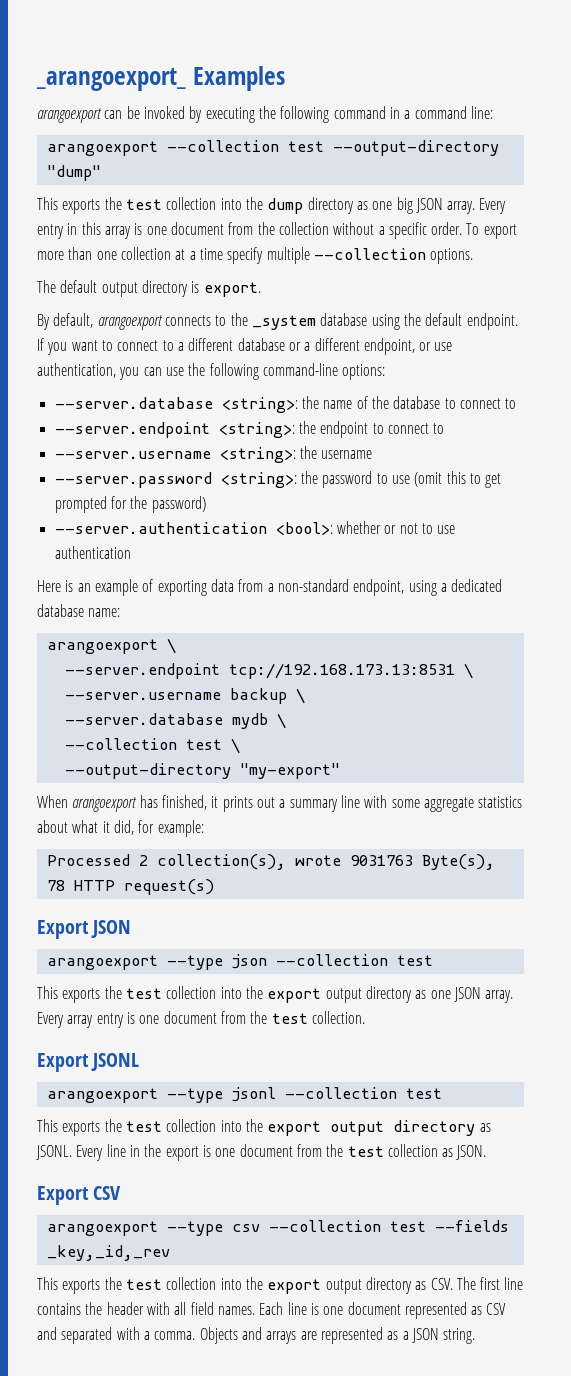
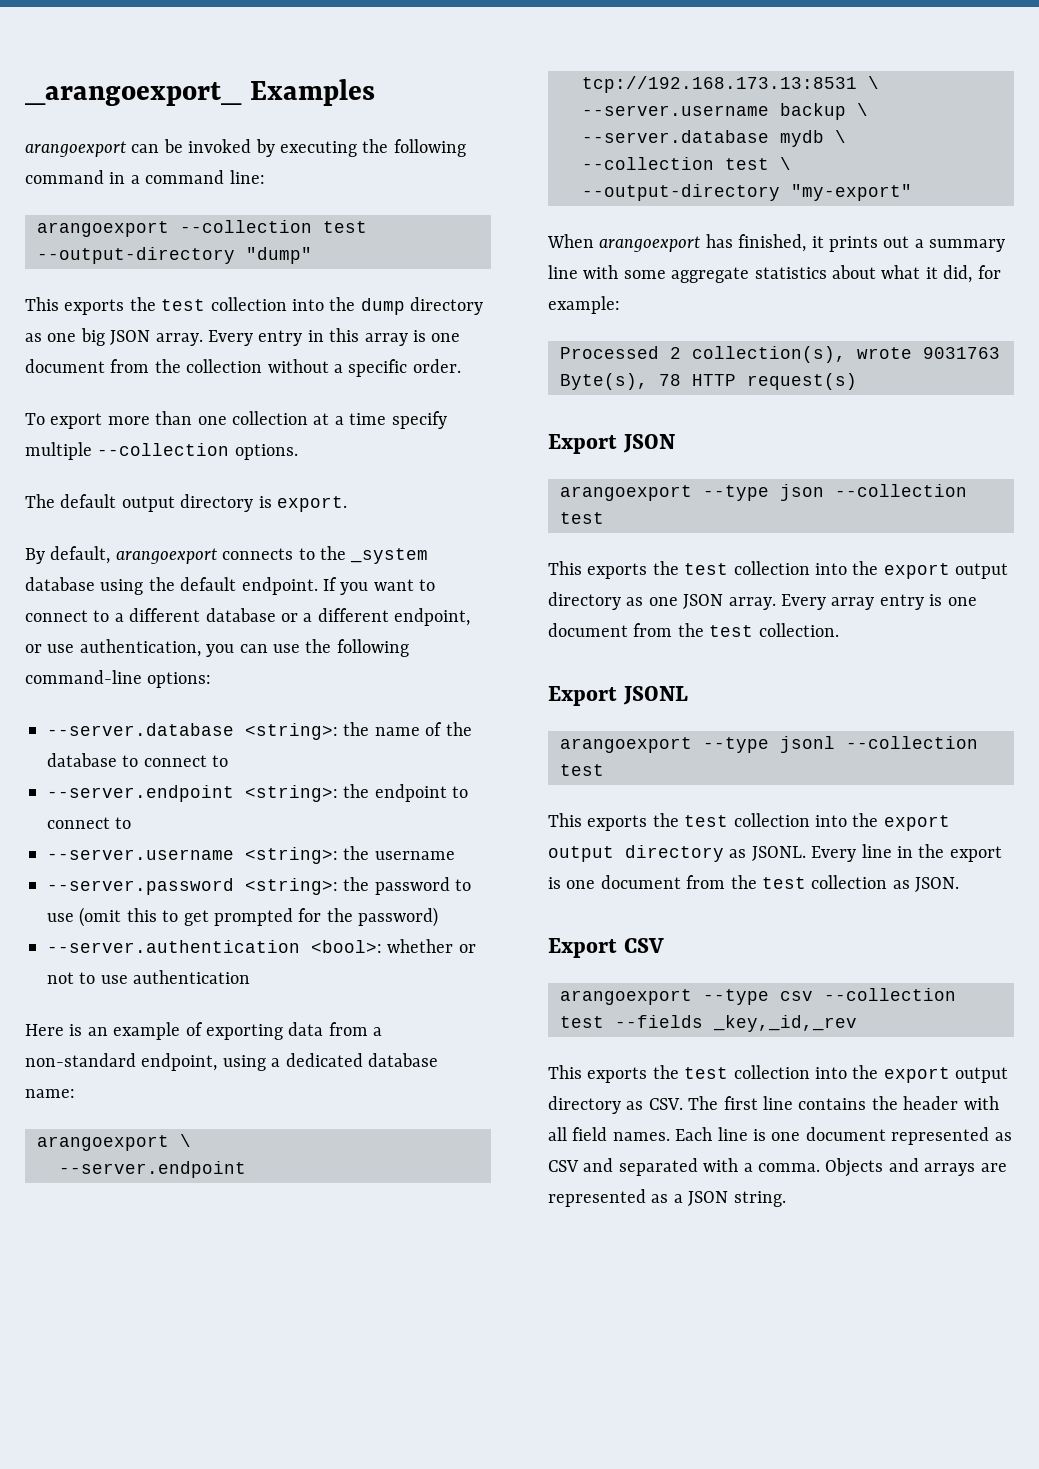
(463, 228) none -> (461, 366) //

